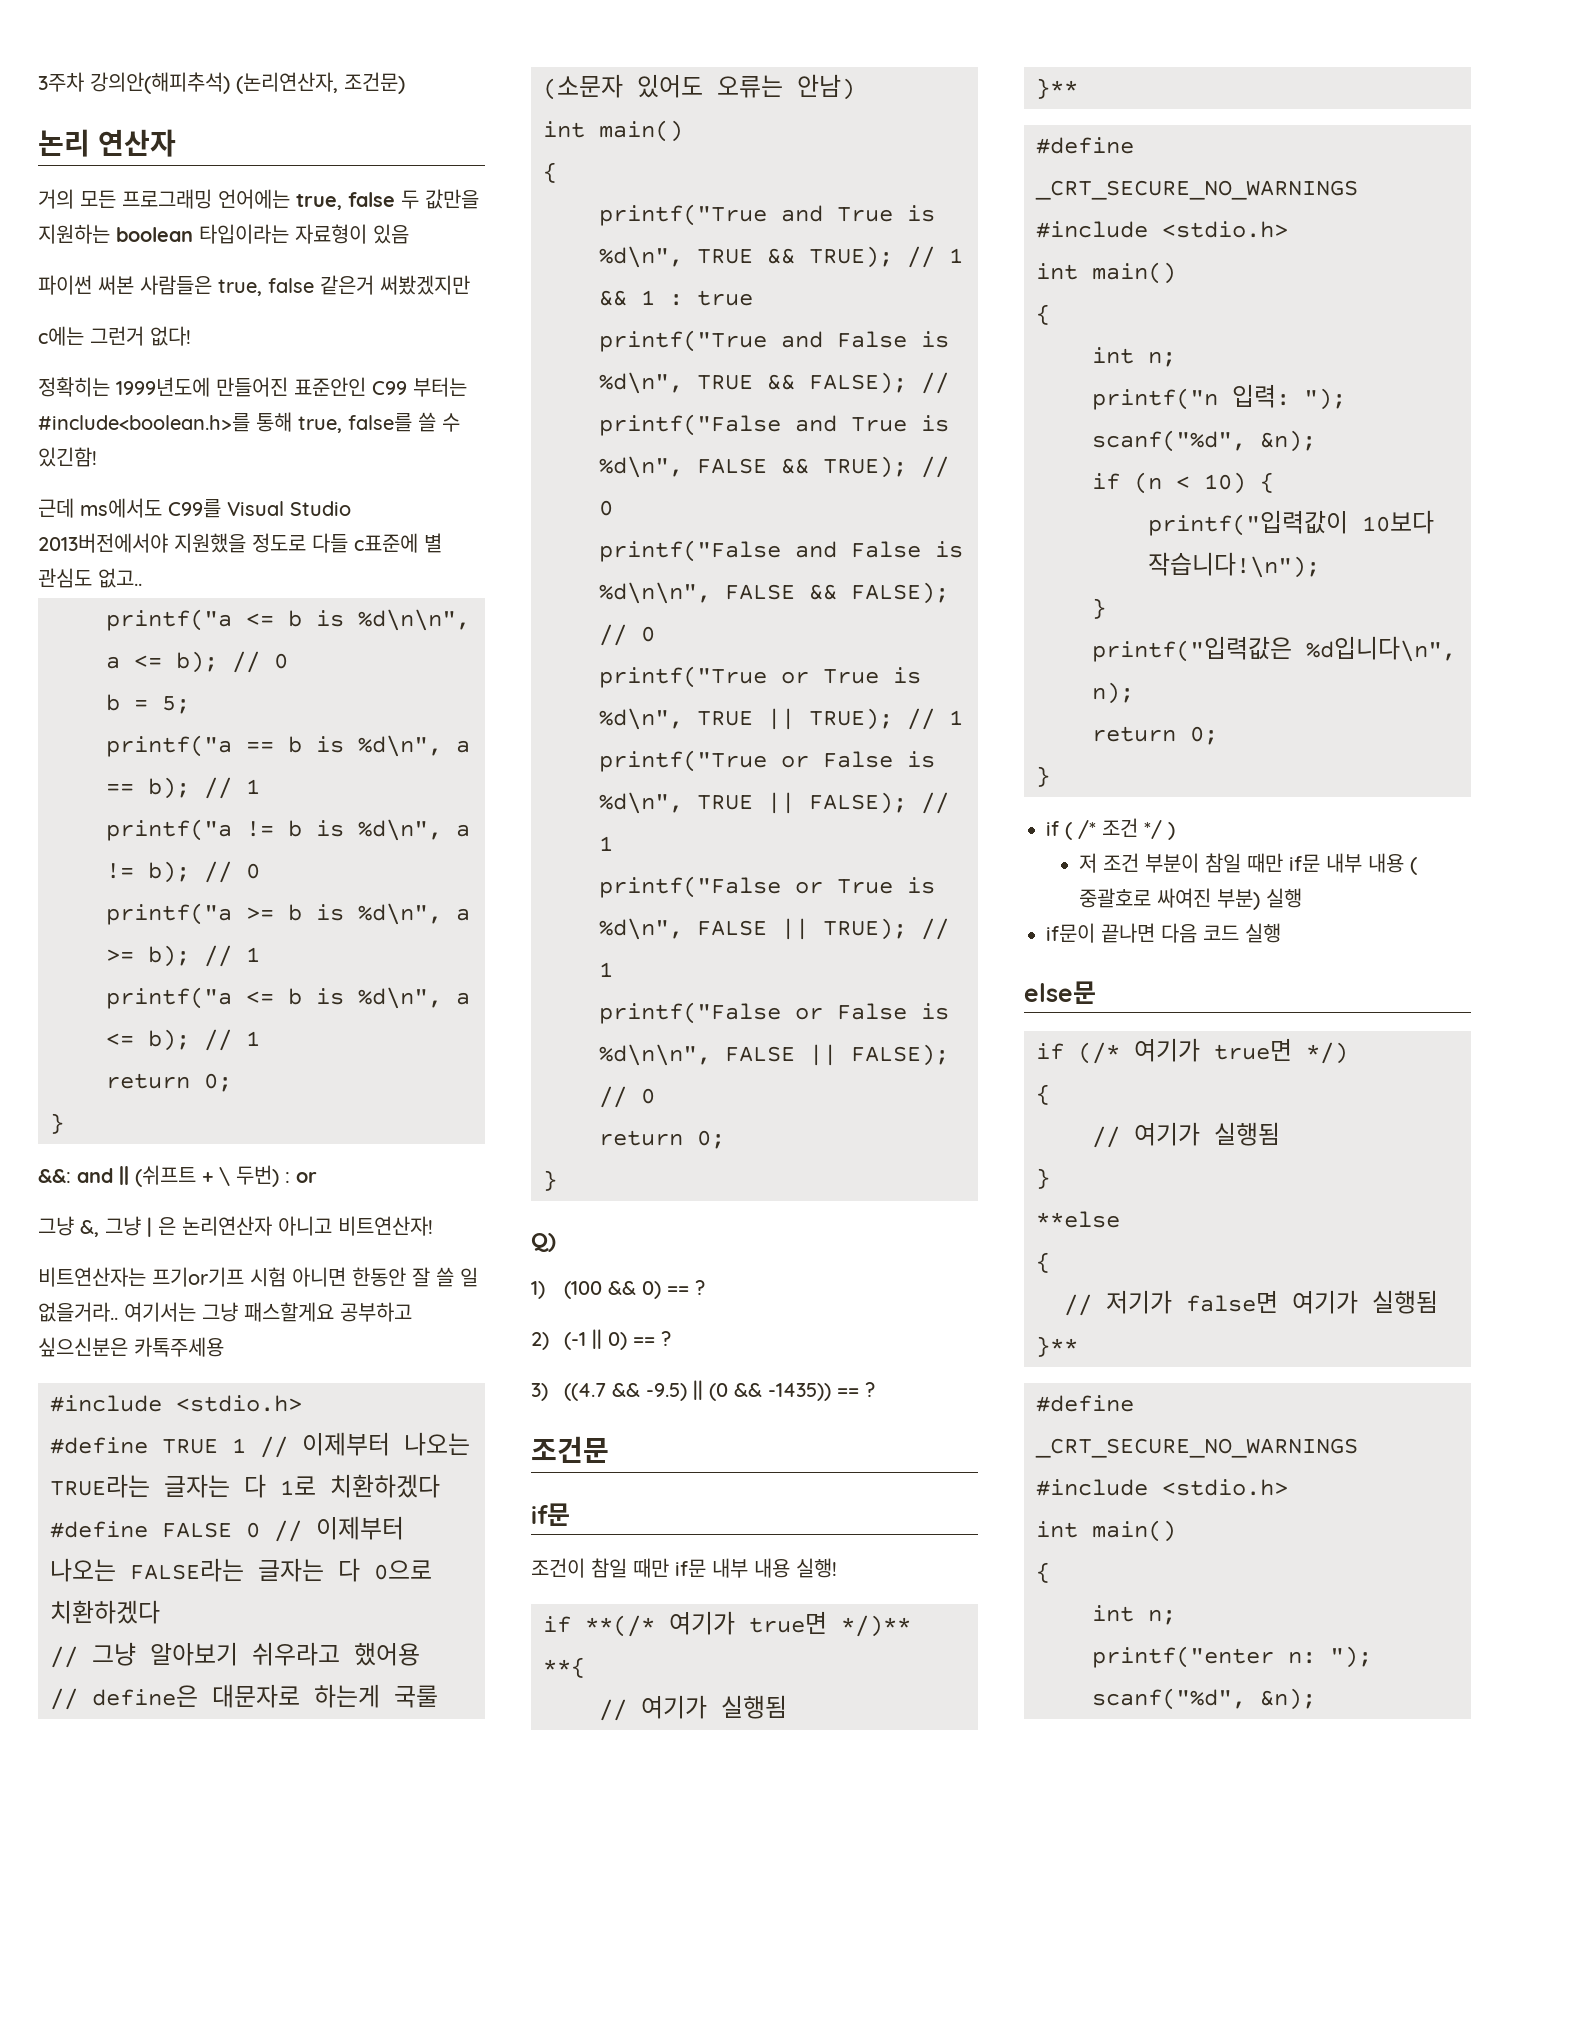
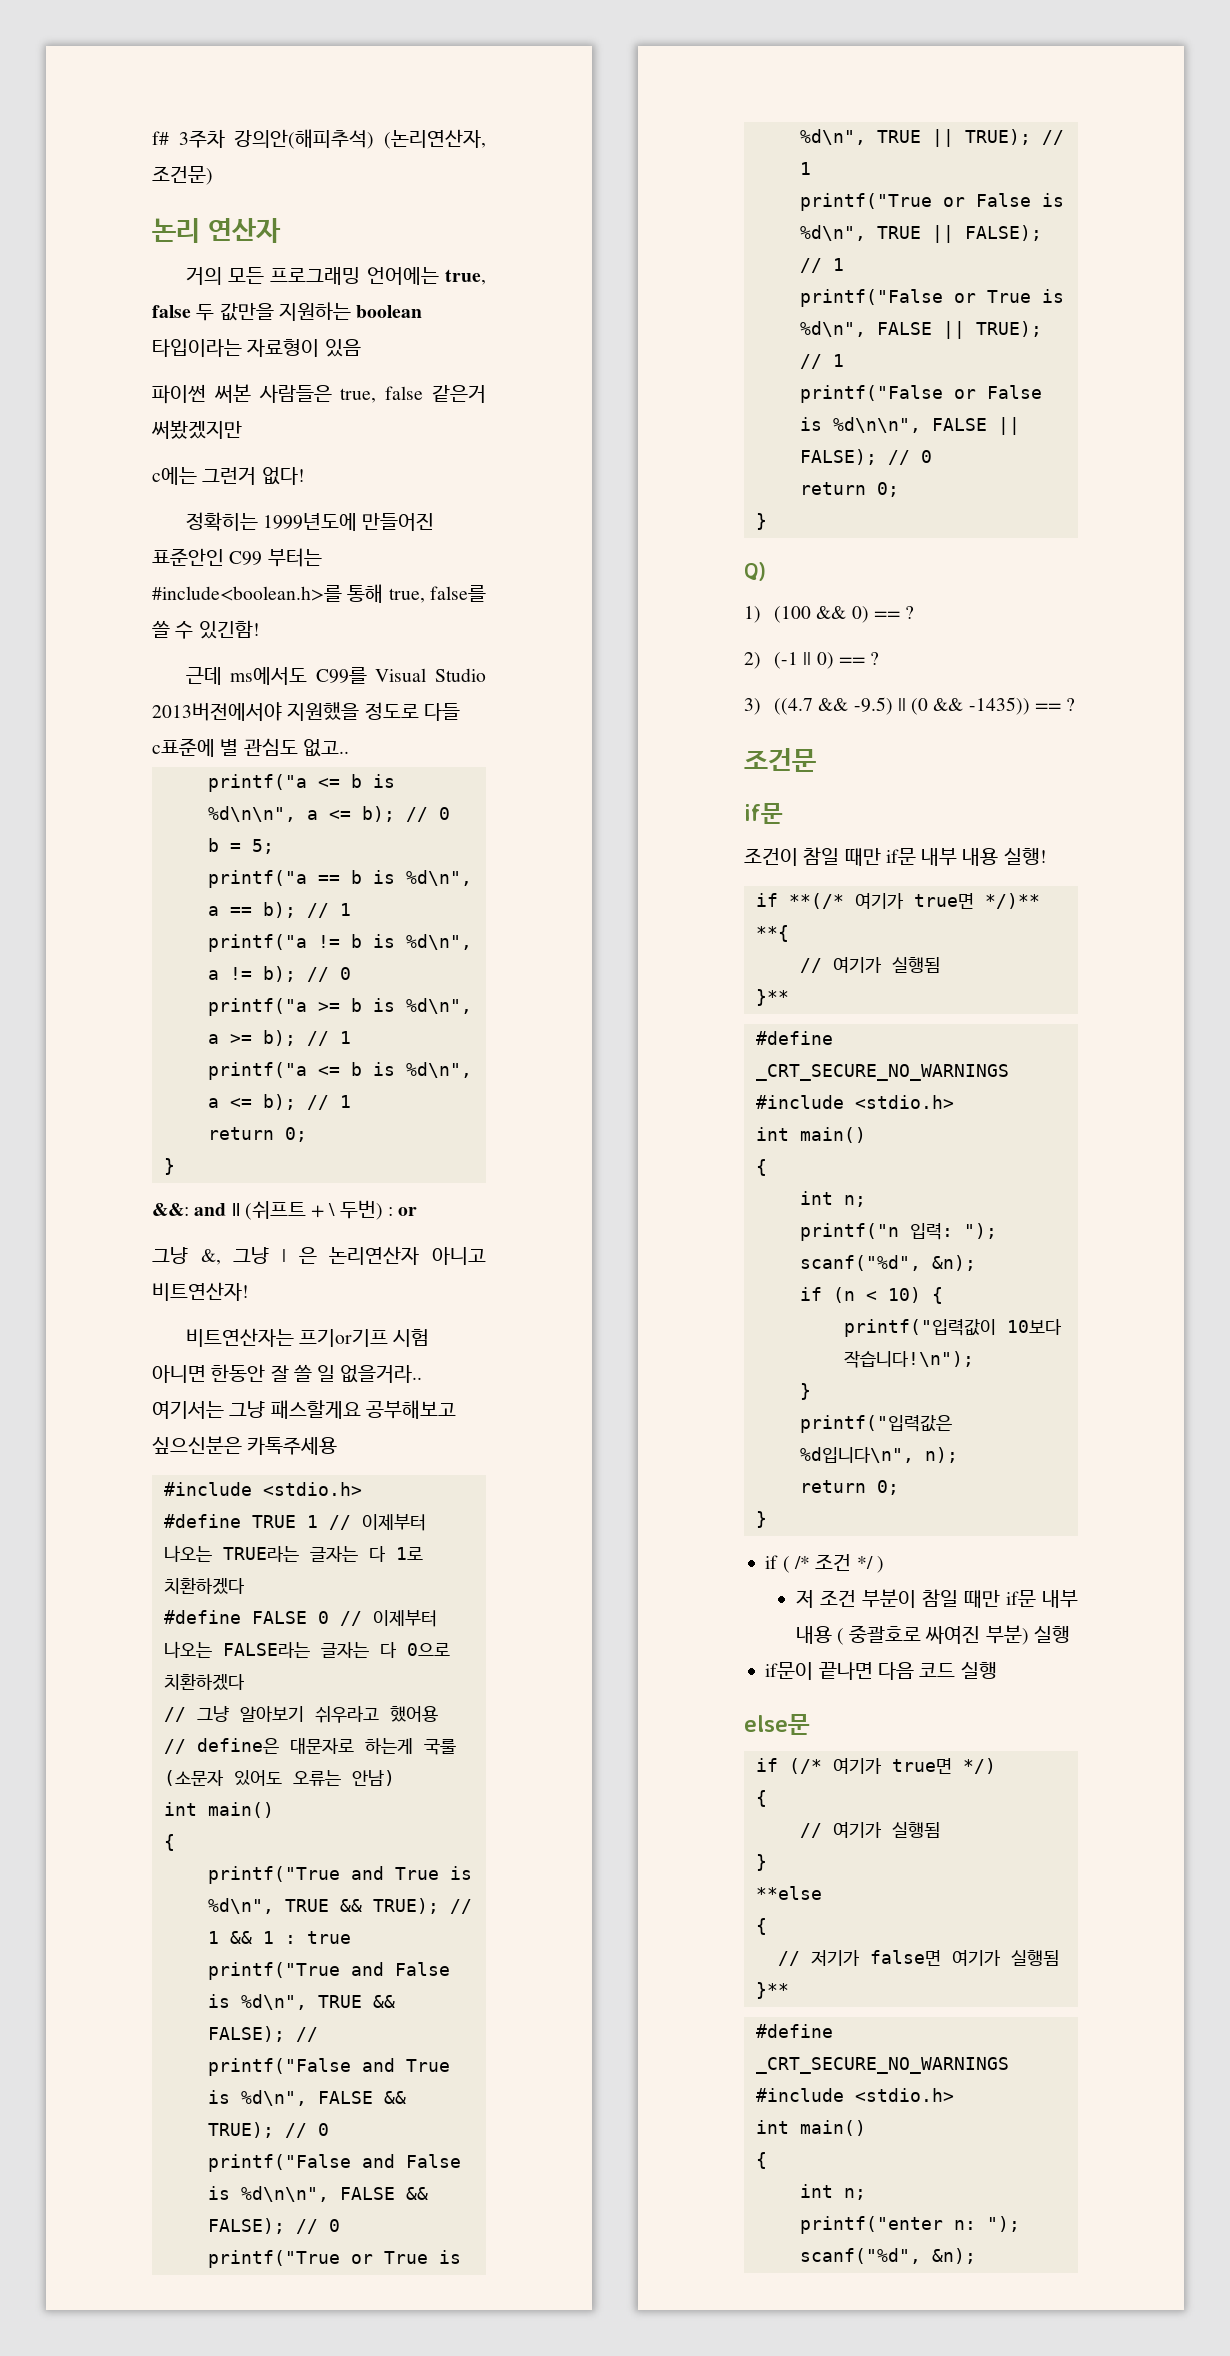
(38, 82) none -> [152,131,169,145] f#
[340,1302,412,1322] 공부하고 -> [365,1400,456,1419] 공부해보고

